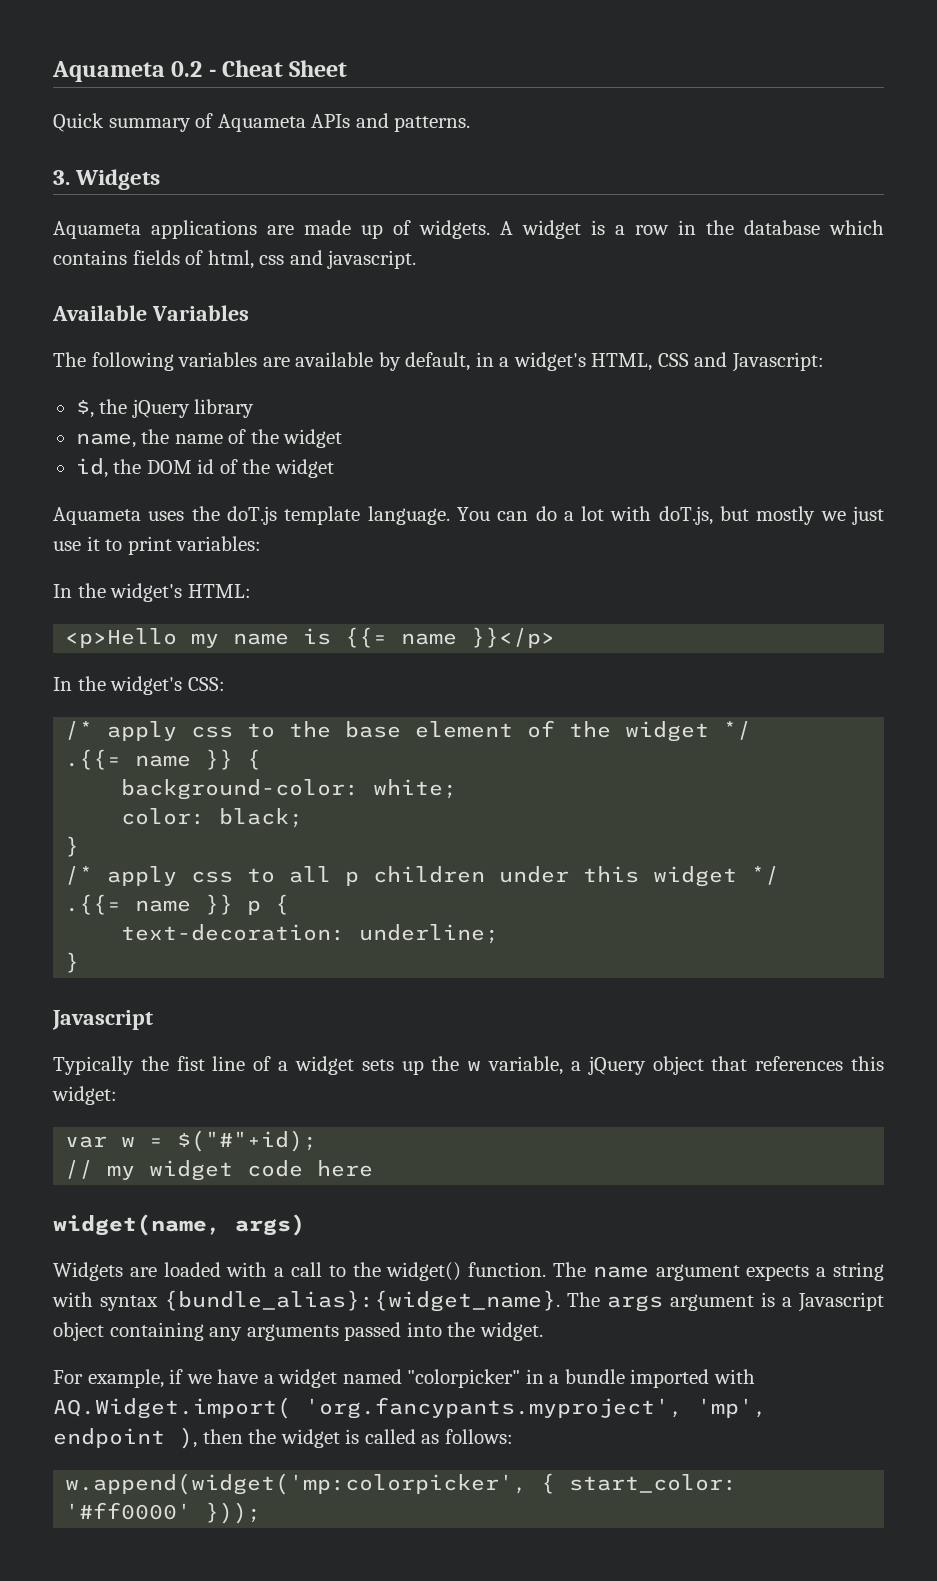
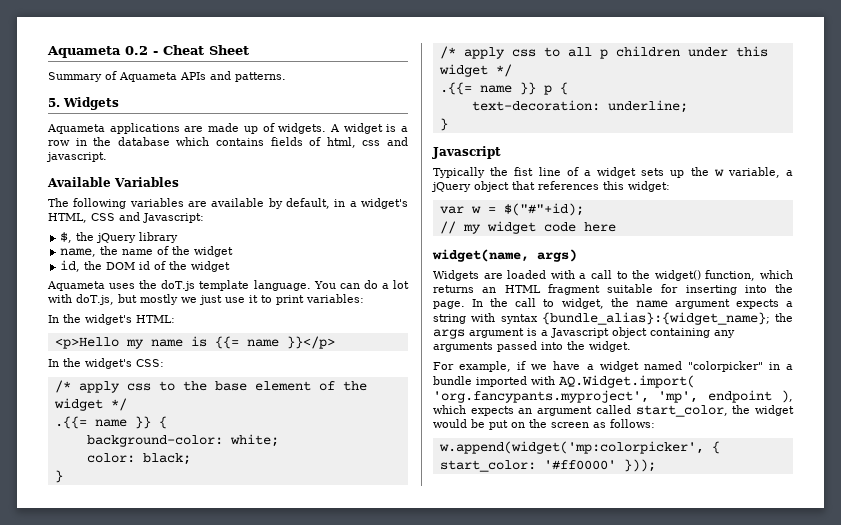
[53,113,191,132] Quick summary -> [48,72,102,82] Summary
[53,170,70,185] 3. -> [48,98,60,107] 5.
[468,1262,586,1277] function. The -> [705,270,793,281] [433,284,793,295] [433,298,629,309] function, which returns an HTML fragment suitable for inserting into the page. In the call to widget, the
[164,1290,600,1312] {bundle_alias}:{widget_name}. The -> [541,312,793,325] {bundle_alias}:{widget_name}; the
[202,1429,416,1448] then the widget is called -> [433,405,794,417] [433,419,589,430] which expects an argument called start_color, the widget would be put on the screen

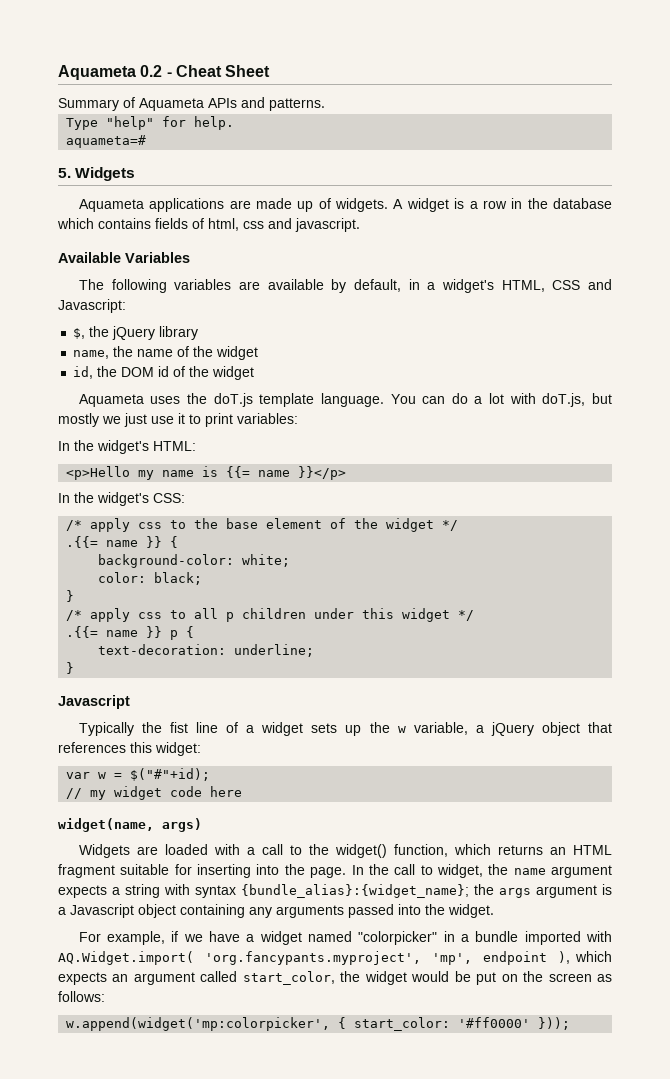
(286, 77) none -> [66,116,235,130] [66,135,147,148] // Type "help" for help. // aquameta=#

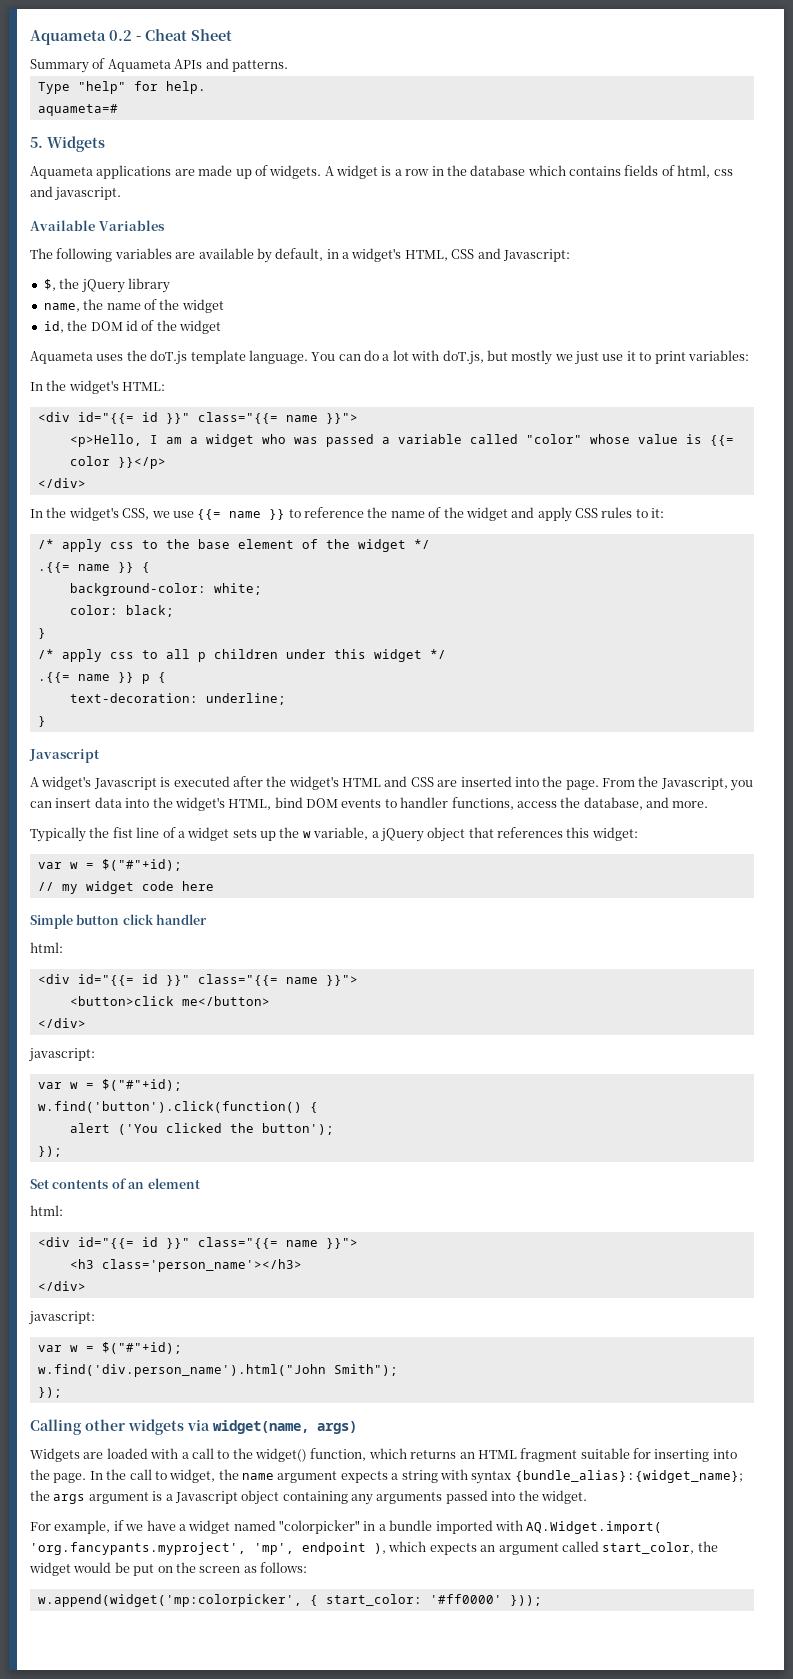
[66,466,195,480] <p>Hello my name -> [37,412,358,424] [69,434,678,447] <div id="{{= id }}" class="{{= name }}"> // <p>Hello, I am a widget who was passed a variable called "color" whose value
[258,470,291,477] name -> [69,456,110,466] color
[58,492,185,506] // In the widget's CSS: -> [37,478,86,488] [30,507,665,522] // </div> // In the widget's CSS, we use {{= name }} to reference the name of the widget and apply CSS rules to it:
(130, 702) none -> [30,776,754,791] [30,797,709,811] // A widget's Javascript is executed after the widget's HTML and CSS are inserted into the page. From the Javascript, you can insert data into the widget's HTML, bind DOM events to handler functions, access the database, and more.
(243, 791) none -> [30,914,208,929] [30,942,63,953] [37,974,358,986] [69,996,270,1006] [37,1018,86,1028] [29,1048,95,1062] [37,1079,182,1091] [37,1101,318,1113] [69,1123,334,1135] [37,1146,62,1157] [30,1178,200,1189] [30,1205,63,1216] [37,1237,358,1249] [69,1259,302,1272] [37,1281,86,1291] [29,1311,95,1325] [37,1342,182,1354] [37,1364,398,1377] [37,1387,62,1398] [30,1419,210,1435] Simple button click handler // html: // <div id="{{= id }}" class="{{= name }}"> // <button>click me</button> // </div> // javascript: // var w = $("#"+id); // w.find('button').click(function() { // alert ('You clicked the button'); // }); // Set contents of an element // html: // <div id="{{= id }}" class="{{= name }}"> // <h3 class='person_name'></h3> // </div> // javascript: // var w = $("#"+id); // w.find('div.person_name').html("John Smith"); // }); // Calling other widgets via

